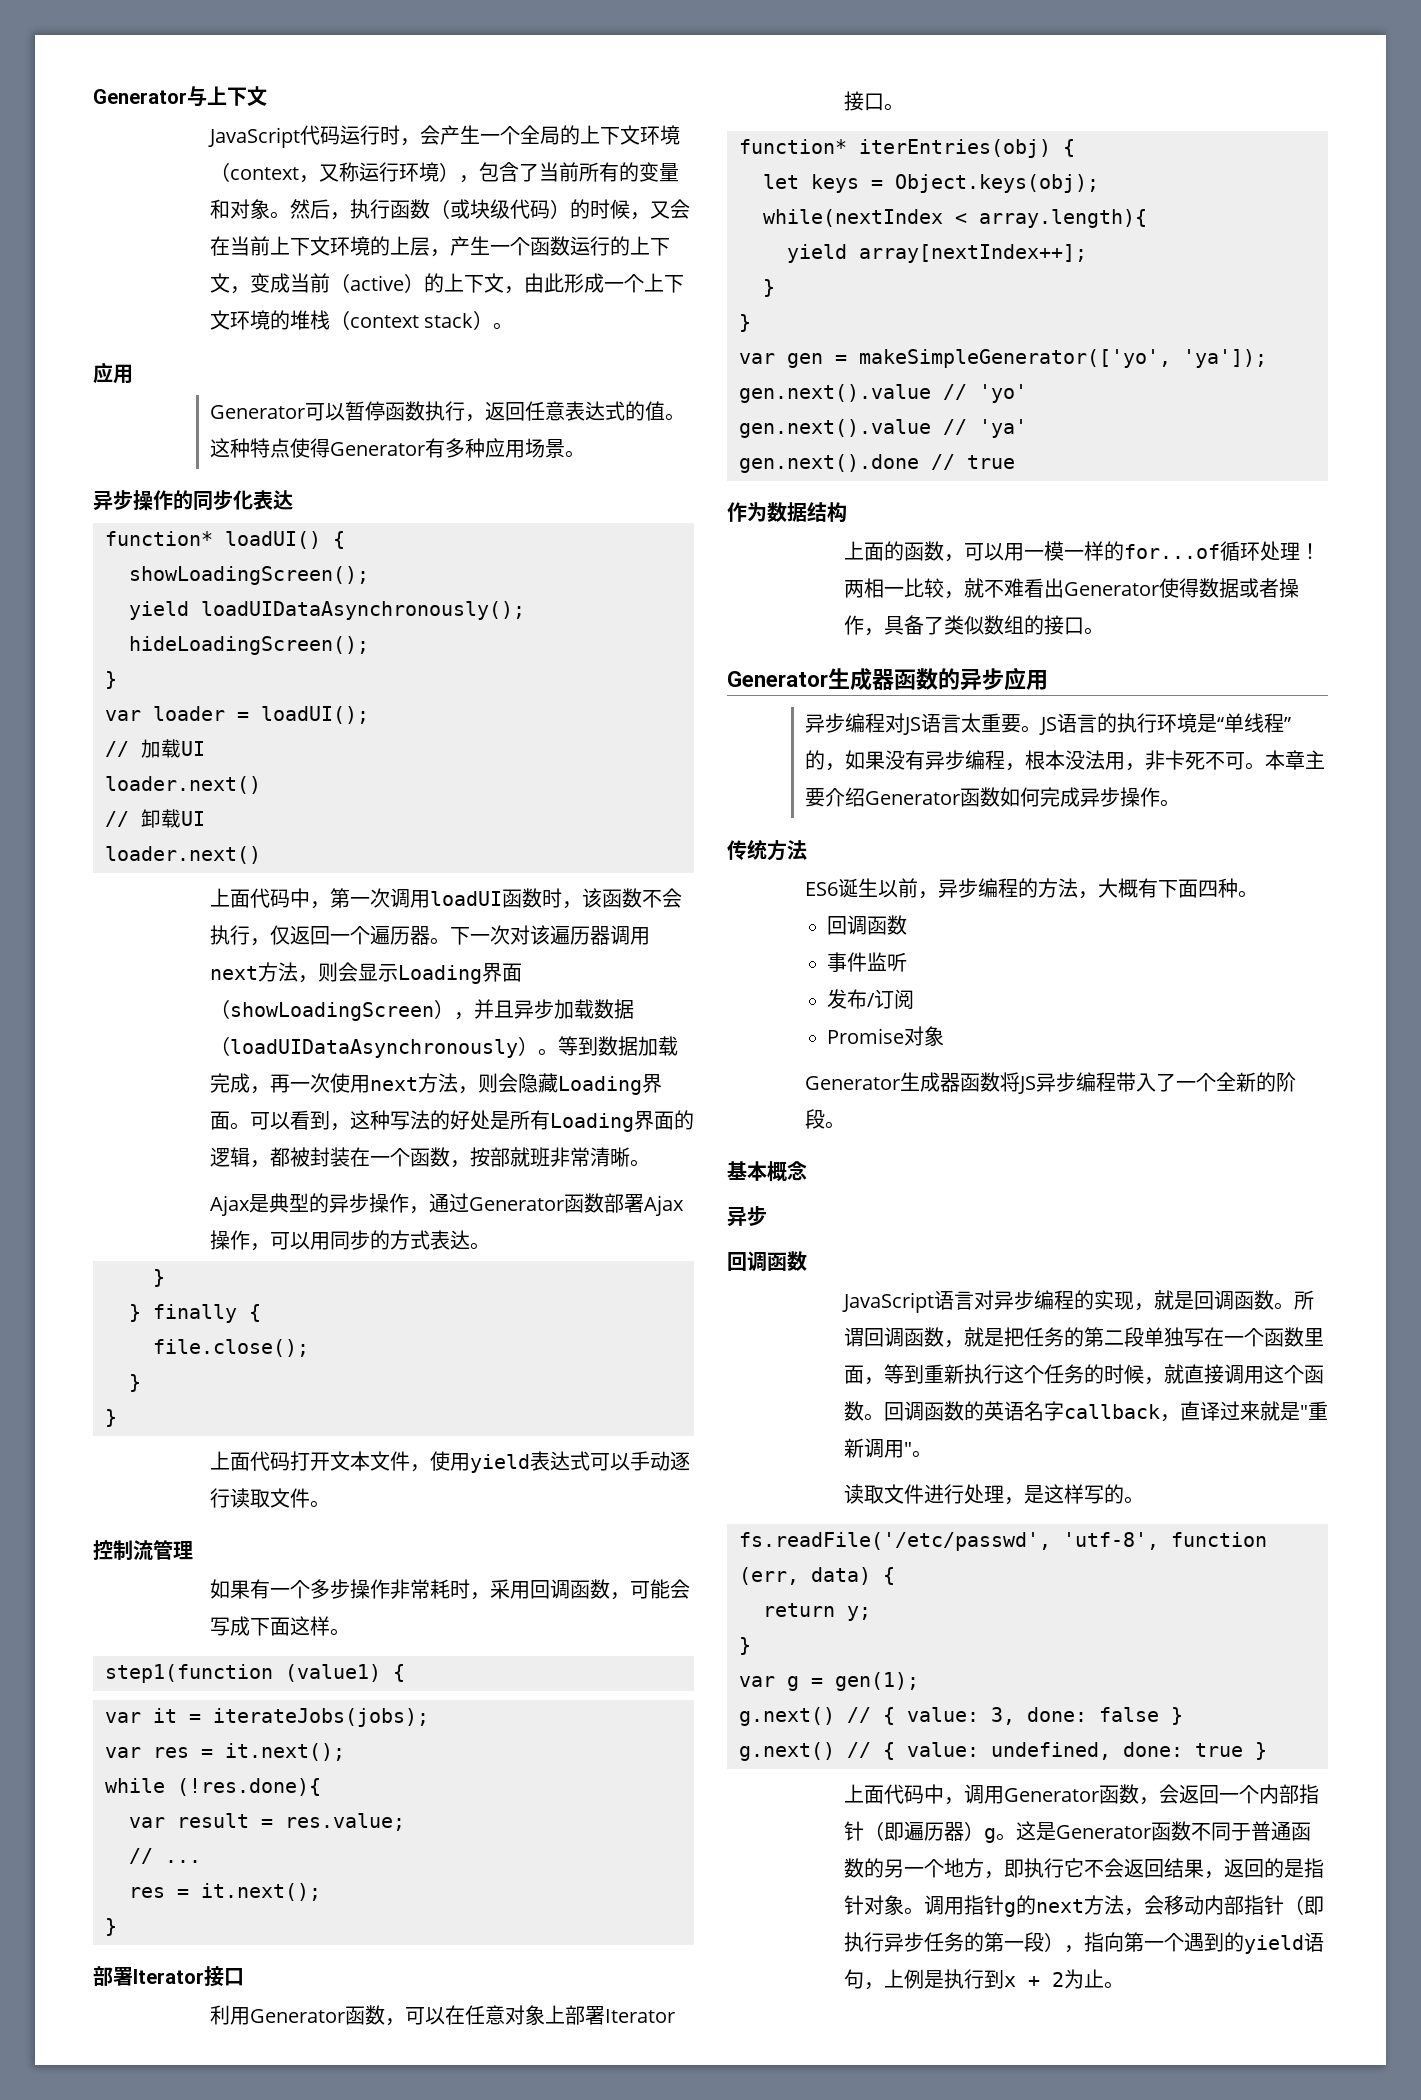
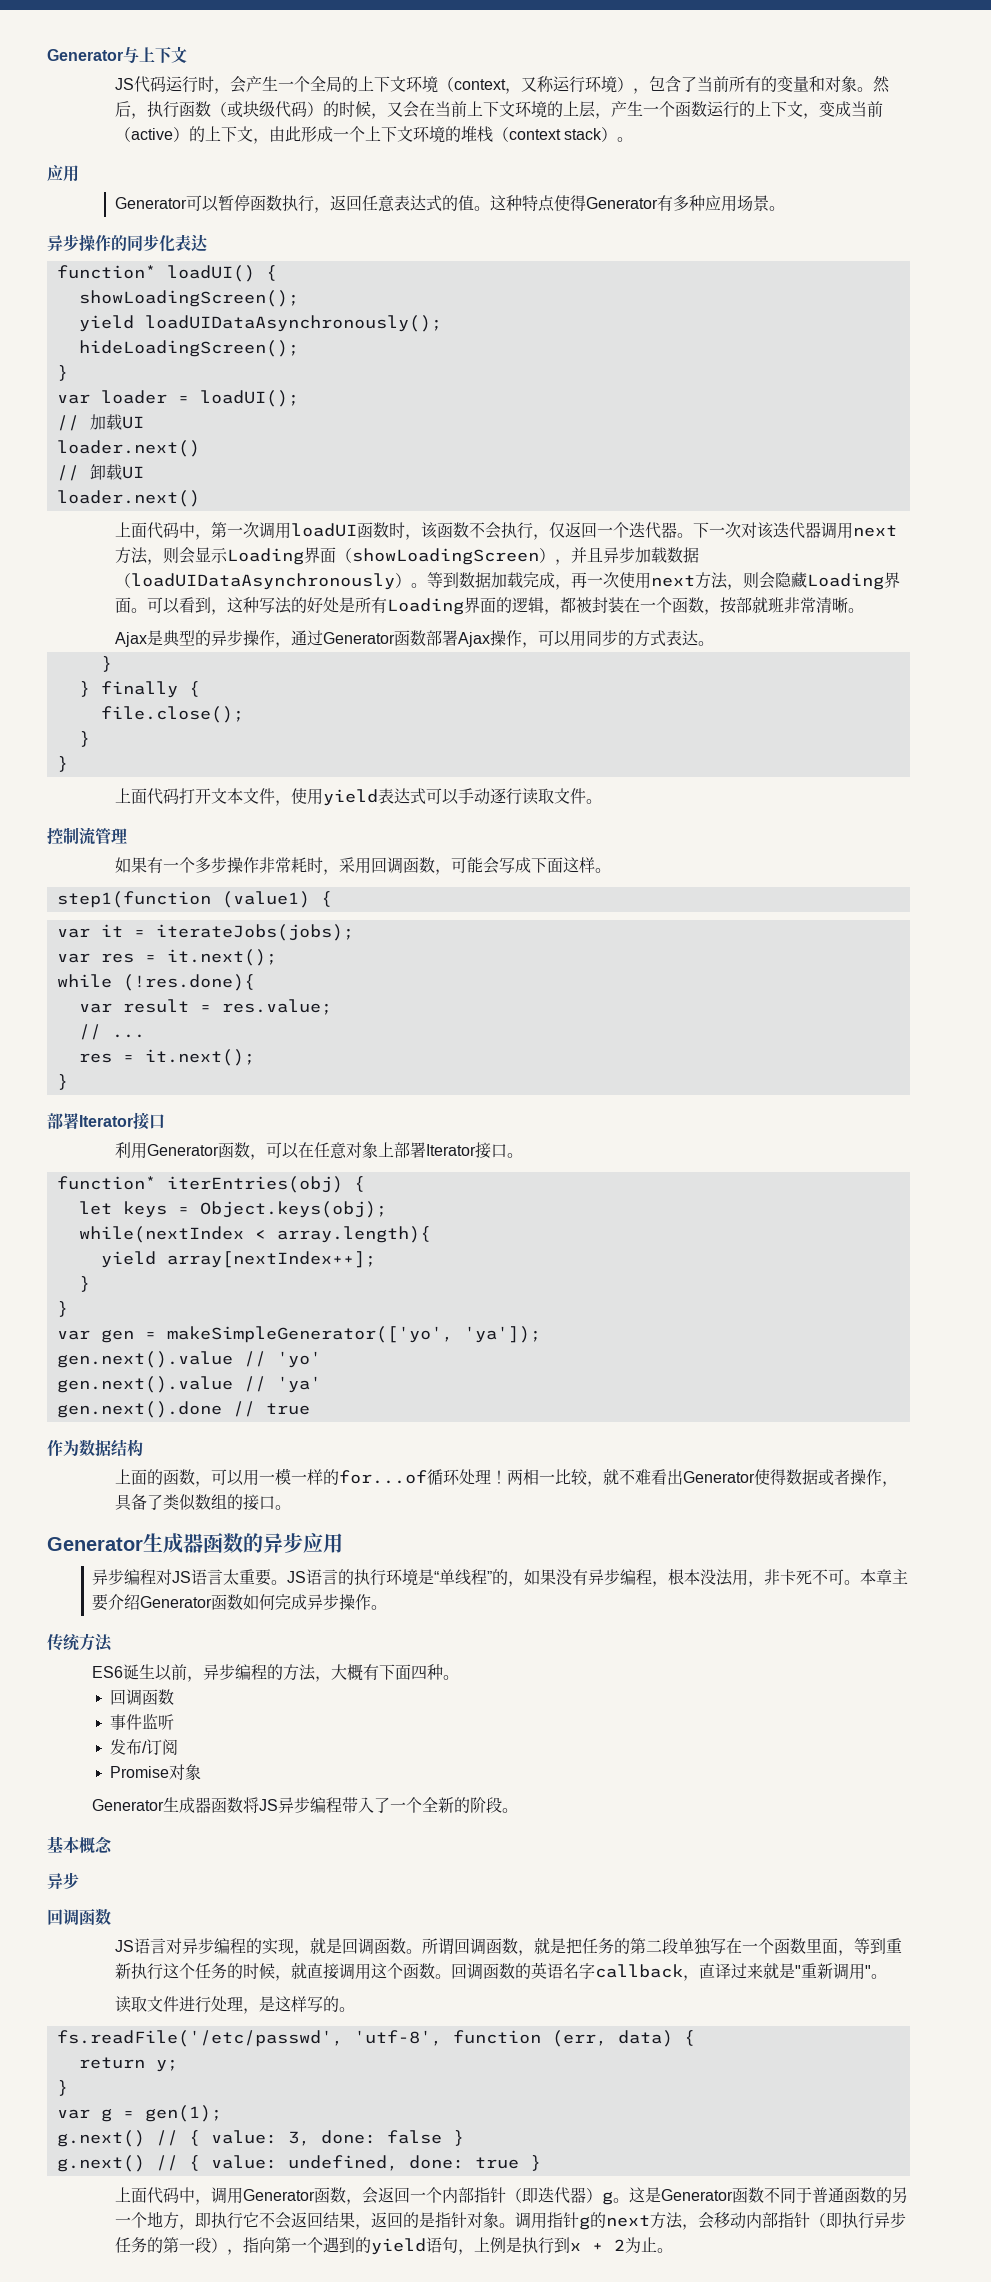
[207,127,300,148] JavaScript -> [115,78,135,90] JS
[369,925,410,945] 遍历 -> [629,522,662,539] 迭代
[549,925,590,945] 遍历 -> [773,522,806,539] 迭代
[841,1292,934,1313] JavaScript -> [115,1940,135,1952] JS
[903,1821,944,1841] 遍历 -> [538,2187,571,2204] 迭代

